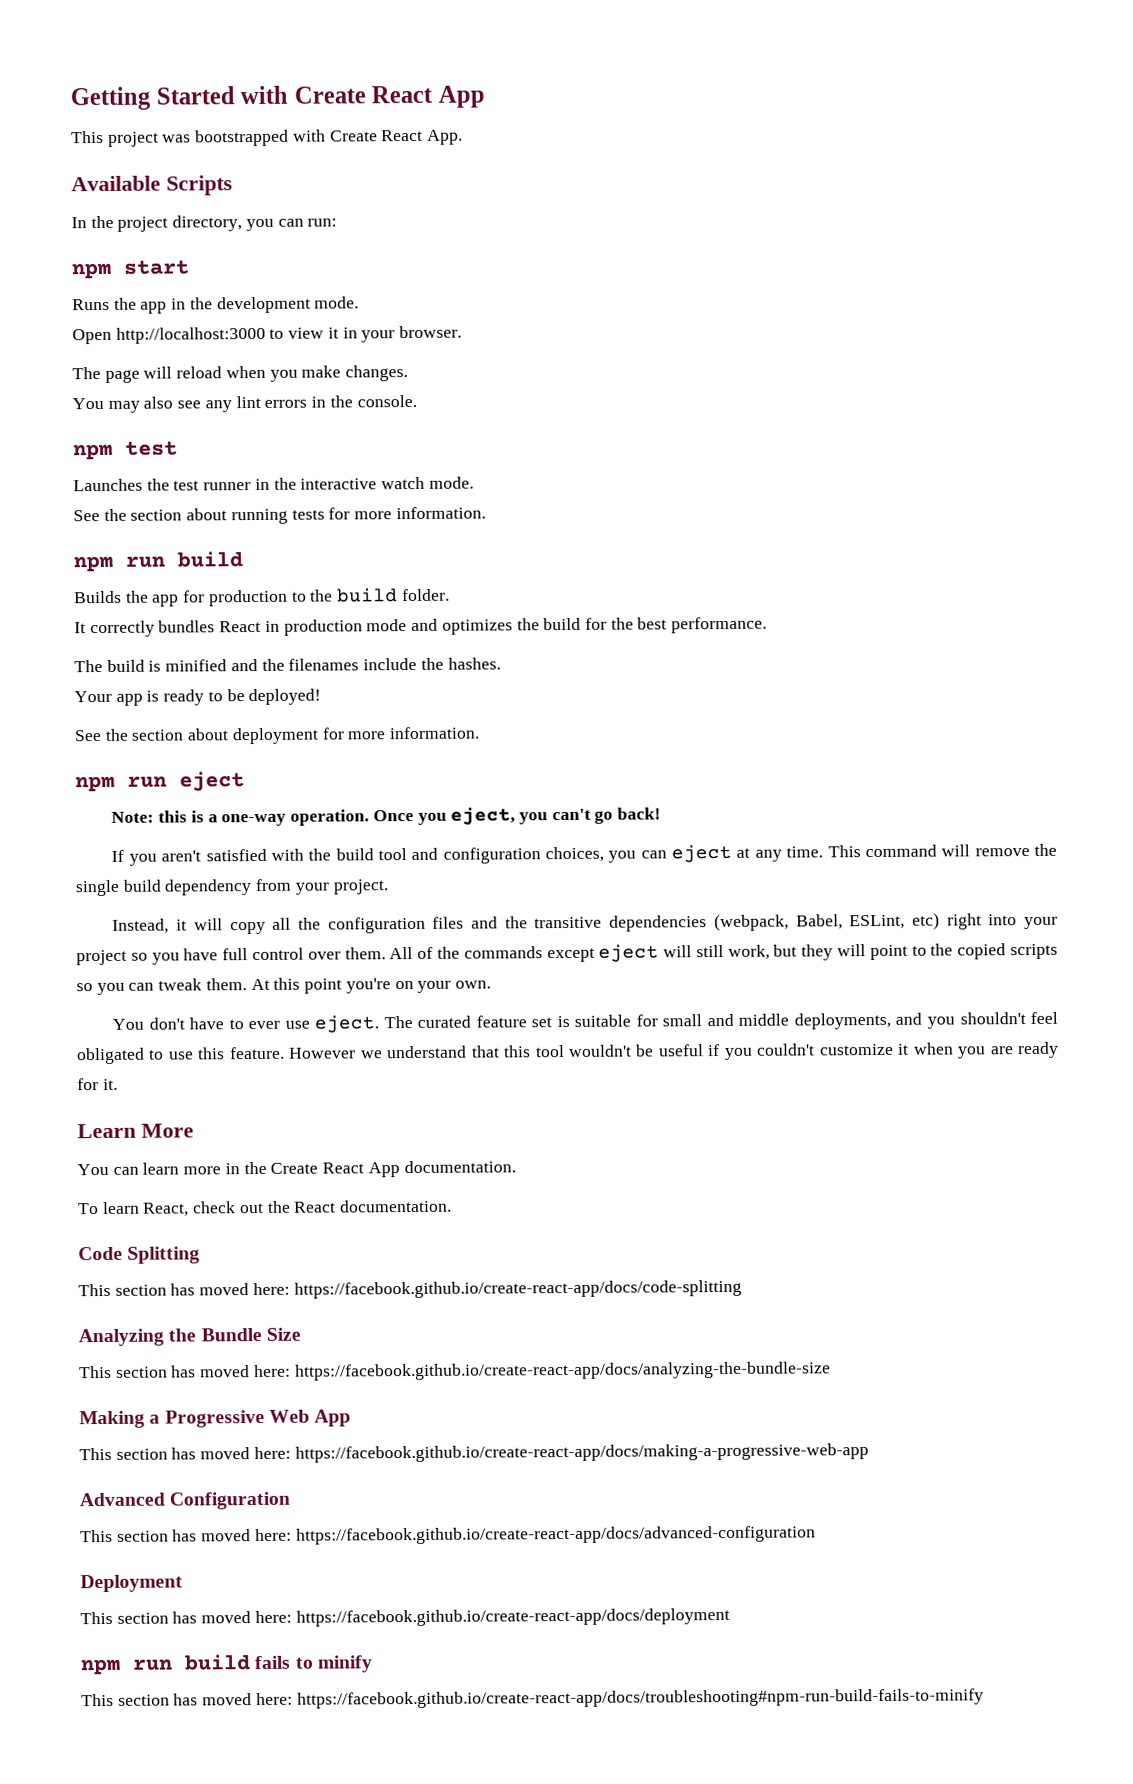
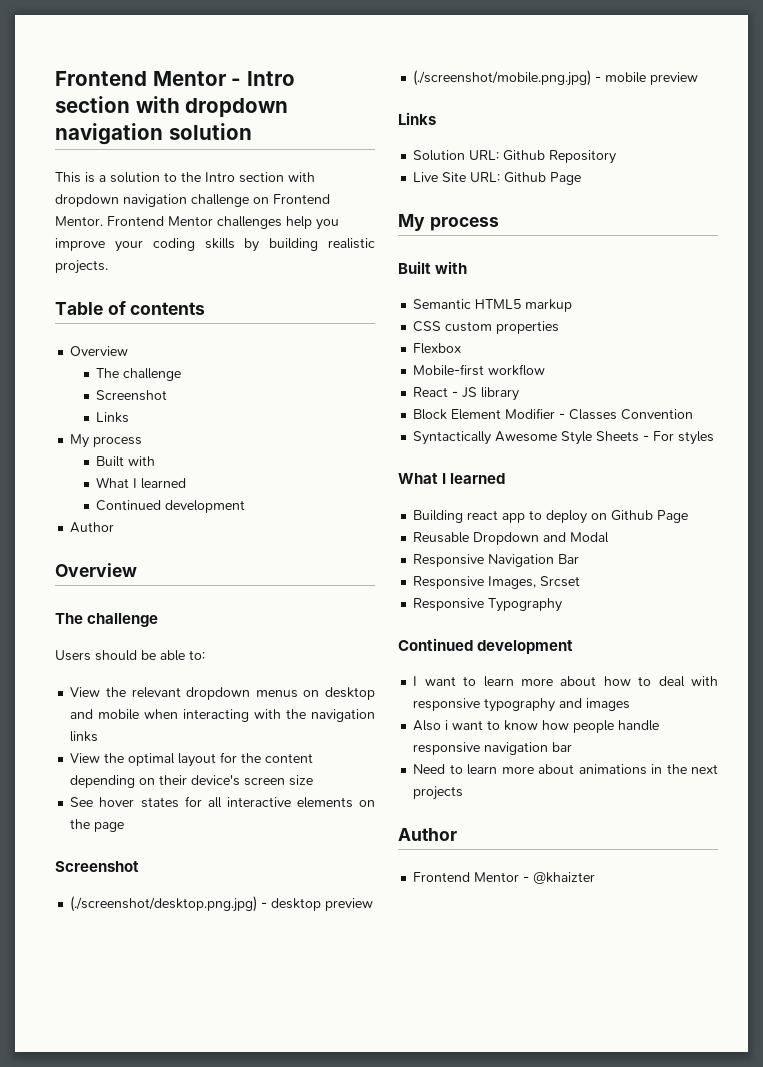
[70,85,486,111] [71,129,464,147] [71,175,233,196] [71,215,338,232] [71,260,190,280] [72,296,360,314] [72,325,463,345] [72,365,409,383] [72,394,417,413] [73,441,178,461] [73,476,474,492] [73,506,486,525] [73,551,243,573] [74,588,450,607] [74,616,768,638] [74,657,501,673] [74,688,322,706] [74,726,481,745] [75,771,245,793] [111,807,662,827] [111,843,1057,866] [75,878,389,897] [112,912,1059,935] [76,943,1058,966] [76,977,491,996] [112,1011,1059,1033] [76,1041,1060,1065] [77,1078,118,1091] [77,1123,194,1139] [77,1160,516,1178] [77,1199,453,1217] [78,1246,201,1264] [78,1279,742,1299] [78,1327,301,1347] [79,1361,831,1381] [79,1409,352,1429] [79,1443,869,1463] [79,1491,291,1510] [80,1525,816,1545] [80,1574,183,1593] [80,1607,730,1627] [80,1654,373,1676] [81,1688,984,1709] Getting Started with Create React App // This project was bootstrapped with Create React App. // Available Scripts // In the project directory, you can run: // npm start // Runs the app in the development mode. // Open http://localhost:3000 to view it in your browser. // The page will reload when you make changes. // You may also see any lint errors in the console. // npm test // Launches the test runner in the interactive watch mode. // See the section about running tests for more information. // npm run build // Builds the app for production to the build folder. // It correctly bundles React in production mode and optimizes the build for the best performance. // The build is minified and the filenames include the hashes. // Your app is ready to be deployed! // See the section about deployment for more information. // npm run eject // Note: this is a one-way operation. Once you eject, you can't go back! // If you aren't satisfied with the build tool and configuration choices, you can eject at any time. This command will remove the single build dependency from your project. // Instead, it will copy all the configuration files and the transitive dependencies (webpack, Babel, ESLint, etc) right into your project so you have full control over them. All of the commands except eject will still work, but they will point to the copied scripts so you can tweak them. At this point you're on your own. // You don't have to ever use eject. The curated feature set is suitable for small and middle deployments, and you shouldn't feel obligated to use this feature. However we understand that this tool wouldn't be useful if you couldn't customize it when you are ready for it. // Learn More // You can learn more in the Create React App documentation. // To learn React, check out the React documentation. // Code Splitting // This section has moved here: https://facebook.github.io/create-react-app/docs/code-splitting // Analyzing the Bundle Size // This section has moved here: https://facebook.github.io/create-react-app/docs/analyzing-the-bundle-size // Making a Progressive Web App // This section has moved here: https://facebook.github.io/create-react-app/docs/making-a-progressive-web-app // Advanced Configuration // This section has moved here: https://facebook.github.io/create-react-app/docs/advanced-configuration // Deployment // This section has moved here: https://facebook.github.io/create-react-app/docs/deployment // npm run build fails to minify // This section has moved here: https://facebook.github.io/create-react-app/docs/troubleshooting#npm-run-build-fails-to-minify -> [55,71,295,86] [55,96,289,117] [55,123,252,145] [55,172,315,183] [55,194,330,207] [55,216,339,230] [55,238,375,252] [55,260,108,274] [55,301,206,315] [70,346,129,356] [96,368,182,381] [96,390,168,401] [96,412,130,423] [70,434,143,448] [96,456,156,467] [96,477,187,489] [96,500,246,513] [70,522,115,533] [55,563,137,577] [55,613,159,627] [55,650,205,661] [70,687,375,700] [70,709,375,722] [70,731,99,742] [70,752,314,767] [70,775,314,788] [70,796,375,808] [70,819,125,832] [55,861,139,872] [70,896,374,912] [413,70,699,86] [398,112,436,125] [413,150,617,164] [413,172,582,185] [398,214,499,231] [398,261,468,274] [413,299,573,312] [413,321,560,334] [413,343,462,354] [413,364,546,376] [413,387,520,401] [413,408,694,420] [413,431,715,445] [398,473,506,484] [413,510,689,524] [413,532,610,545] [413,554,580,567] [413,576,581,589] [413,598,563,612] [398,638,574,654] [413,676,718,687] [413,698,631,712] [413,720,660,733] [413,742,573,755] [413,764,718,775] [413,786,464,800] [398,828,457,841] [413,872,596,884] Frontend Mentor - Intro section with dropdown navigation solution // This is a solution to the Intro section with dropdown navigation challenge on Frontend Mentor. Frontend Mentor challenges help you improve your coding skills by building realistic projects. // Table of contents // Overview // The challenge // Screenshot // Links // My process // Built with // What I learned // Continued development // Author // Overview // The challenge // Users should be able to: // View the relevant dropdown menus on desktop and mobile when interacting with the navigation links // View the optimal layout for the content depending on their device's screen size // See hover states for all interactive elements on the page // Screenshot // (./screenshot/desktop.png.jpg) - desktop preview // (./screenshot/mobile.png.jpg) - mobile preview // Links // Solution URL: Github Repository // Live Site URL: Github Page // My process // Built with // Semantic HTML5 markup // CSS custom properties // Flexbox // Mobile-first workflow // React - JS library // Block Element Modifier - Classes Convention // Syntactically Awesome Style Sheets - For styles // What I learned // Building react app to deploy on Github Page // Reusable Dropdown and Modal // Responsive Navigation Bar // Responsive Images, Srcset // Responsive Typography // Continued development // I want to learn more about how to deal with responsive typography and images // Also i want to know how people handle responsive navigation bar // Need to learn more about animations in the next projects // Author // Frontend Mentor - @khaizter

